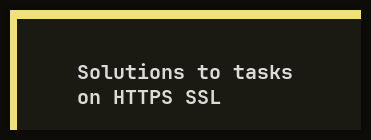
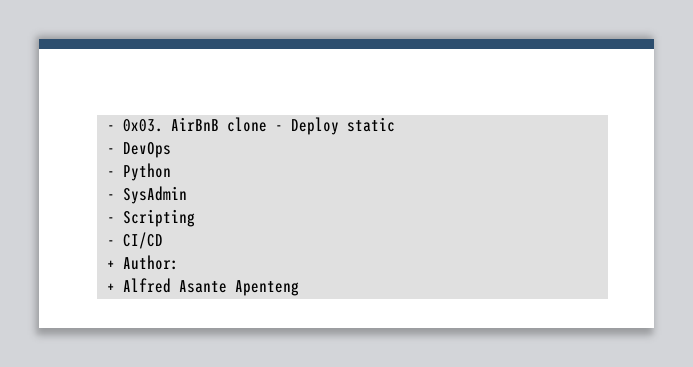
[77,63,293,79] [77,90,221,104] Solutions to tasks on HTTPS SSL -> [107,117,396,135] [107,142,172,158] [107,163,172,181] [107,186,188,204] [107,209,196,227] [107,232,164,249] [107,255,180,270] [107,278,300,296] - 0x03. AirBnB clone - Deploy static // - DevOps // - Python // - SysAdmin // - Scripting // - CI/CD // + Author: // + Alfred Asante Apenteng

